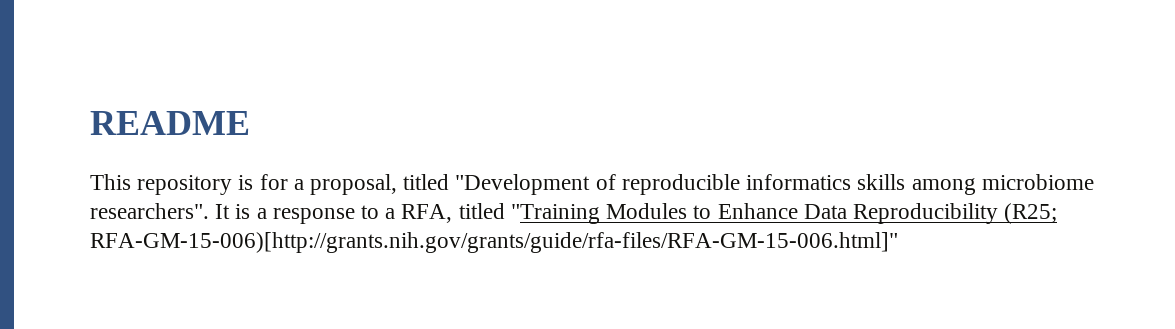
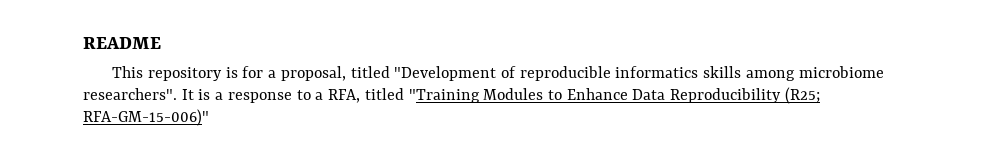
[90,232,898,253] RFA-GM-15-006)[http://grants.nih.gov/grants/guide/rfa-files/RFA-GM-15-006.html]" -> [83,109,209,126] RFA-GM-15-006)"

